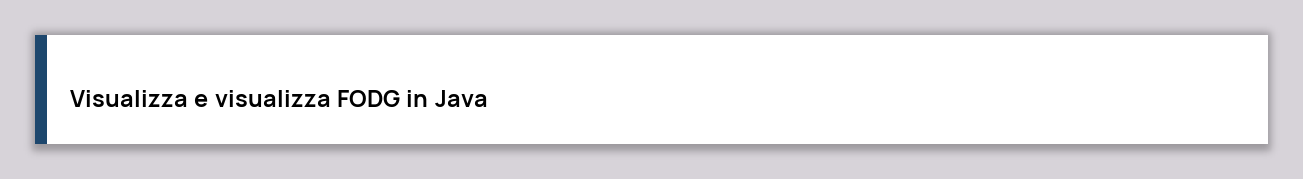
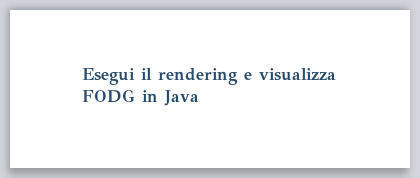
[70,90,188,107] Visualizza -> [82,68,238,85] Esegui il rendering

